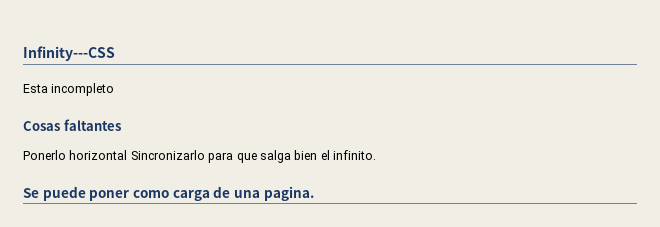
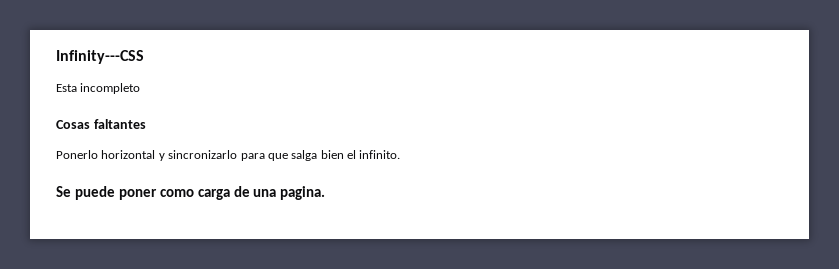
[130,150,205,160] Sincronizarlo -> [158,150,238,161] y sincronizarlo

